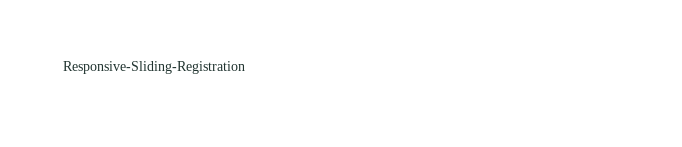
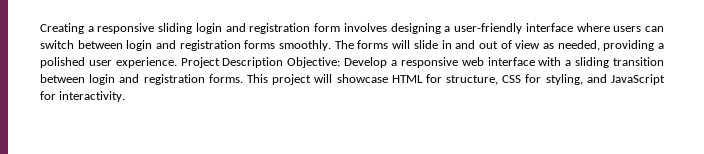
[63,61,245,74] Responsive-Sliding-Registration -> [40,23,665,34] [40,40,664,51] [40,57,664,68] [40,74,665,85] [40,91,126,102] Creating a responsive sliding login and registration form involves designing a user-friendly interface where users can switch between login and registration forms smoothly. The forms will slide in and out of view as needed, providing a polished user experience. Project Description Objective: Develop a responsive web interface with a sliding transition between login and registration forms. This project will showcase HTML for structure, CSS for styling, and JavaScript for interactivity.

